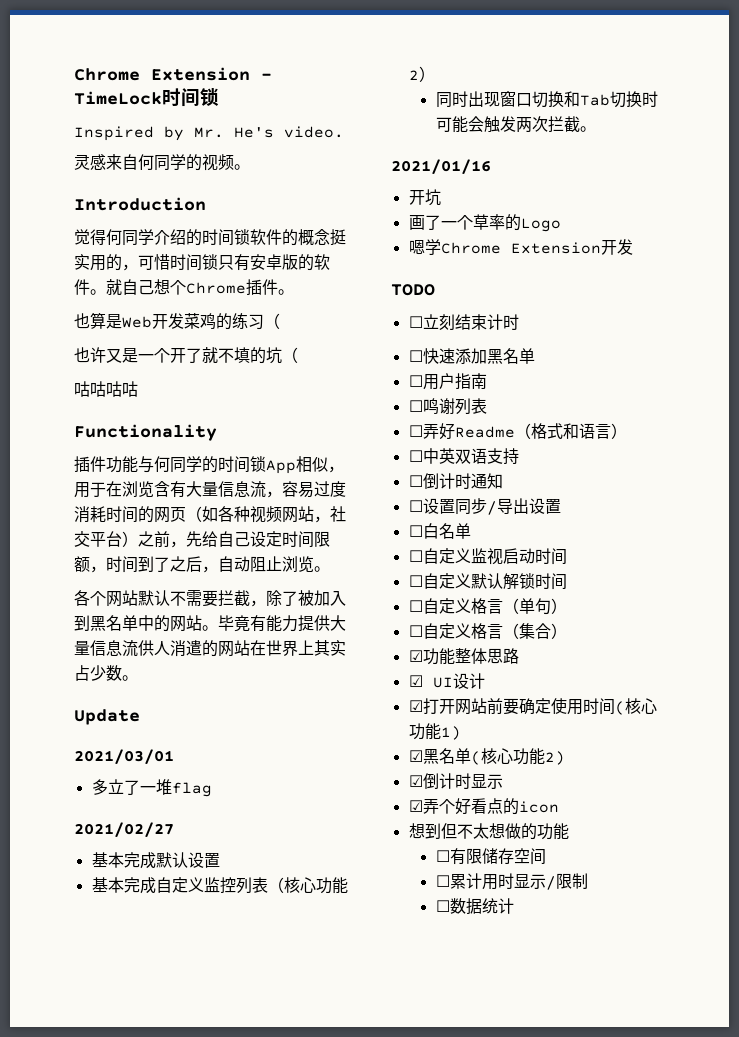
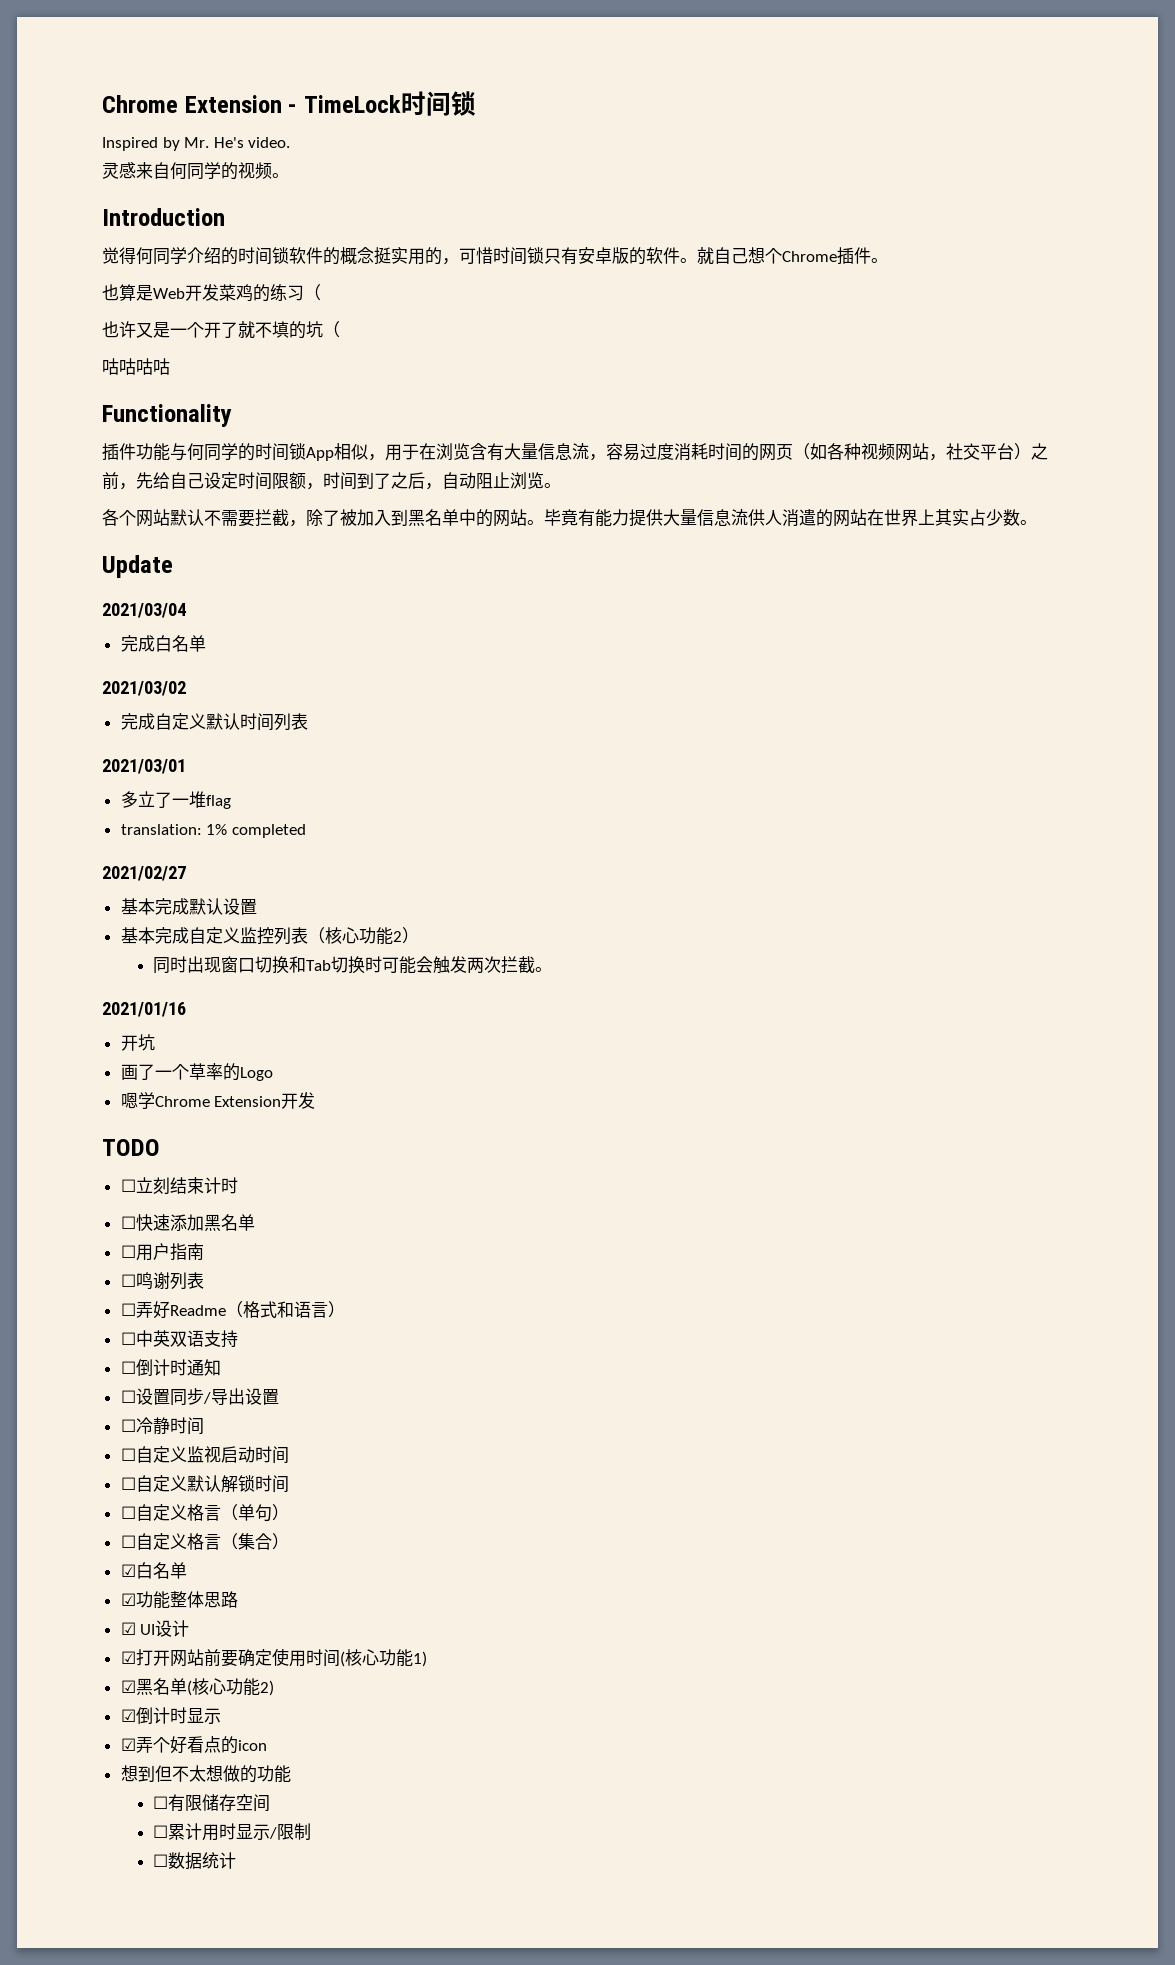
(140, 717) none -> [102,603,186,618] [120,635,206,652] [102,681,186,696] [120,713,308,731] // 2021/03/04 // 完成白名单 // 2021/03/02 // 完成自定义默认时间列表
(212, 789) none -> [120,824,306,838] // translation: 1% completed
[422,523,471,539] 白名单 -> [135,1417,204,1435] 冷静时间
(567, 631) none -> [120,1562,187,1579] // ☑白名单

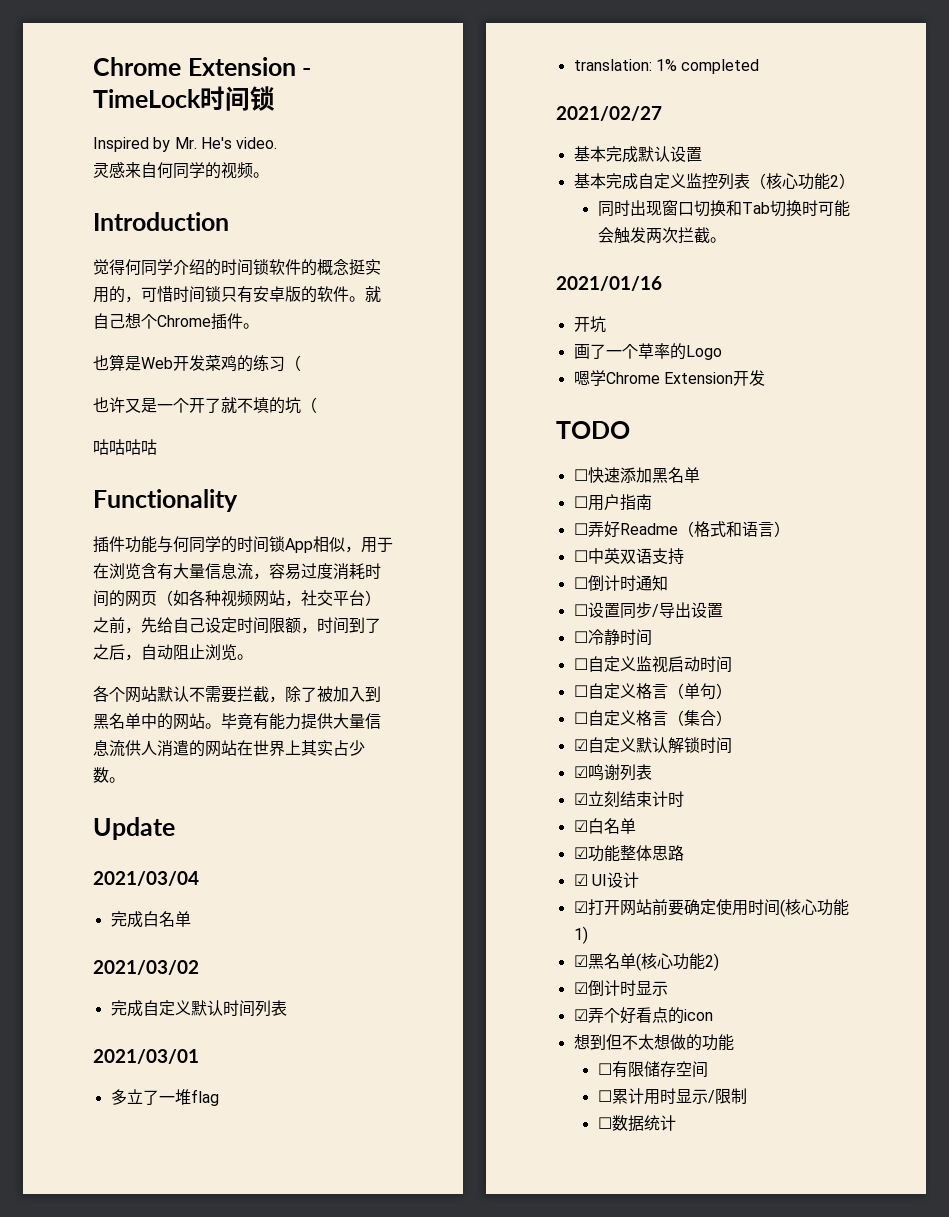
[120,1177,238,1195] // ☐立刻结束计时 -> (630, 430) none
[120,1272,204,1290] // ☐鸣谢列表 -> (652, 502) none
[120,1475,289,1493] // ☐自定义默认解锁时间 -> (732, 664) none
(289, 1541) none -> [573,737,732,754] [573,764,652,781] [573,791,684,808] // ☑自定义默认解锁时间 // ☑鸣谢列表 // ☑立刻结束计时

